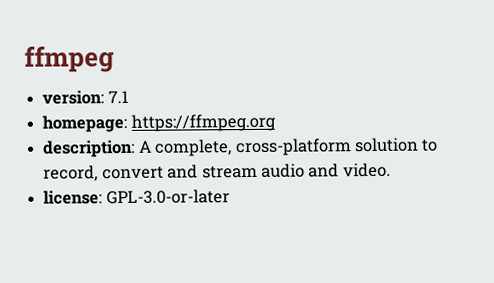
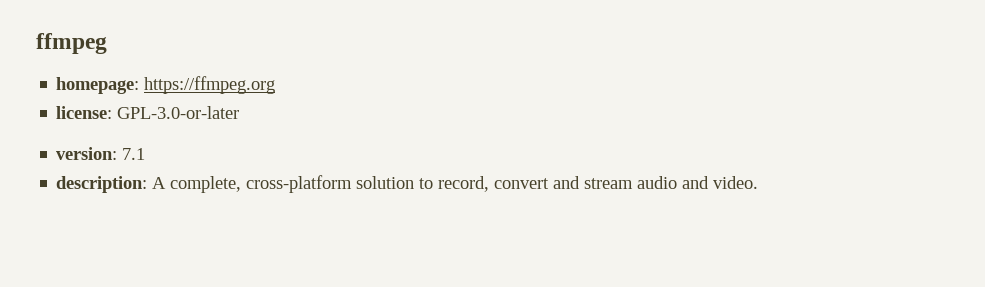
(115, 59) none -> [56,76,276,94] [56,106,240,119] // homepage: https://ffmpeg.org // license: GPL-3.0-or-later
[42,113,276,133] // homepage: https://ffmpeg.org -> (146, 154) none
[43,189,230,205] // license: GPL-3.0-or-later -> (759, 182) none

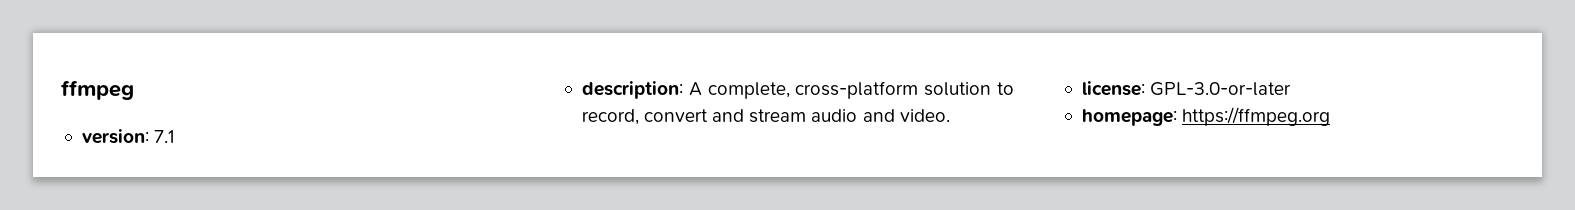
[56,76,276,94] [56,106,240,119] // homepage: https://ffmpeg.org // license: GPL-3.0-or-later -> (134, 90) none
(759, 182) none -> [1081,81,1292,96] [1081,107,1331,126] // license: GPL-3.0-or-later // homepage: https://ffmpeg.org

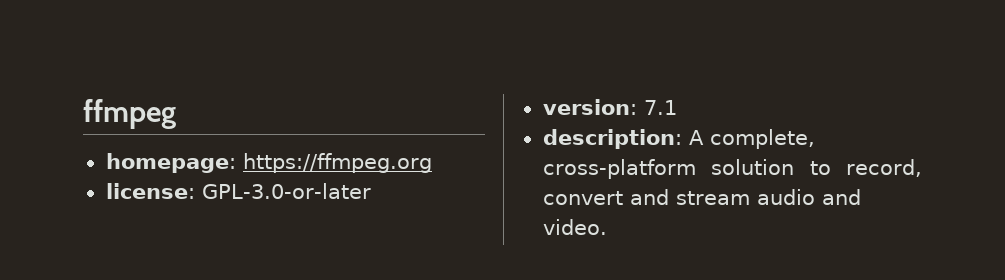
(134, 90) none -> [105,153,432,173] [105,183,371,199] // homepage: https://ffmpeg.org // license: GPL-3.0-or-later
[1081,81,1292,96] [1081,107,1331,126] // license: GPL-3.0-or-later // homepage: https://ffmpeg.org -> (607, 227) none

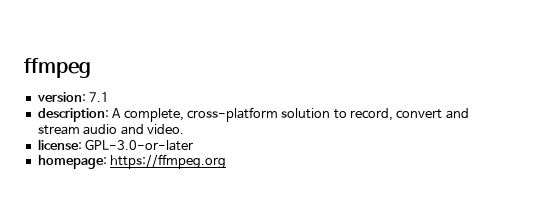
[105,153,432,173] [105,183,371,199] // homepage: https://ffmpeg.org // license: GPL-3.0-or-later -> (91, 68) none
(607, 227) none -> [37,139,194,151] [37,154,227,169] // license: GPL-3.0-or-later // homepage: https://ffmpeg.org

